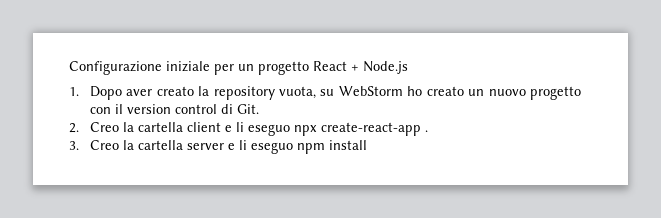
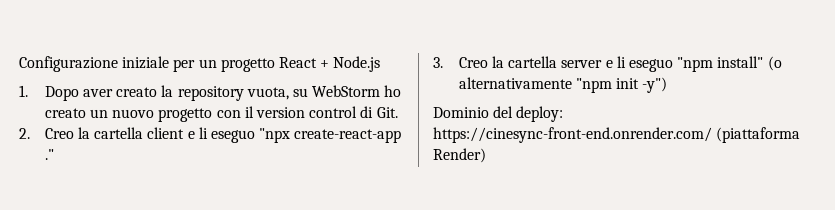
[293,122,428,136] npx create-react-app . -> [259,128,402,143] [44,149,54,160] "npx create-react-app ."
[296,140,367,154] npm install -> [677,56,782,72] [458,77,668,93] [433,106,564,122] [433,127,801,143] [433,148,486,163] "npm install" (o alternativamente "npm init -y") // Dominio del deploy: https://cinesync-front-end.onrender.com/ (piattaforma Render)

